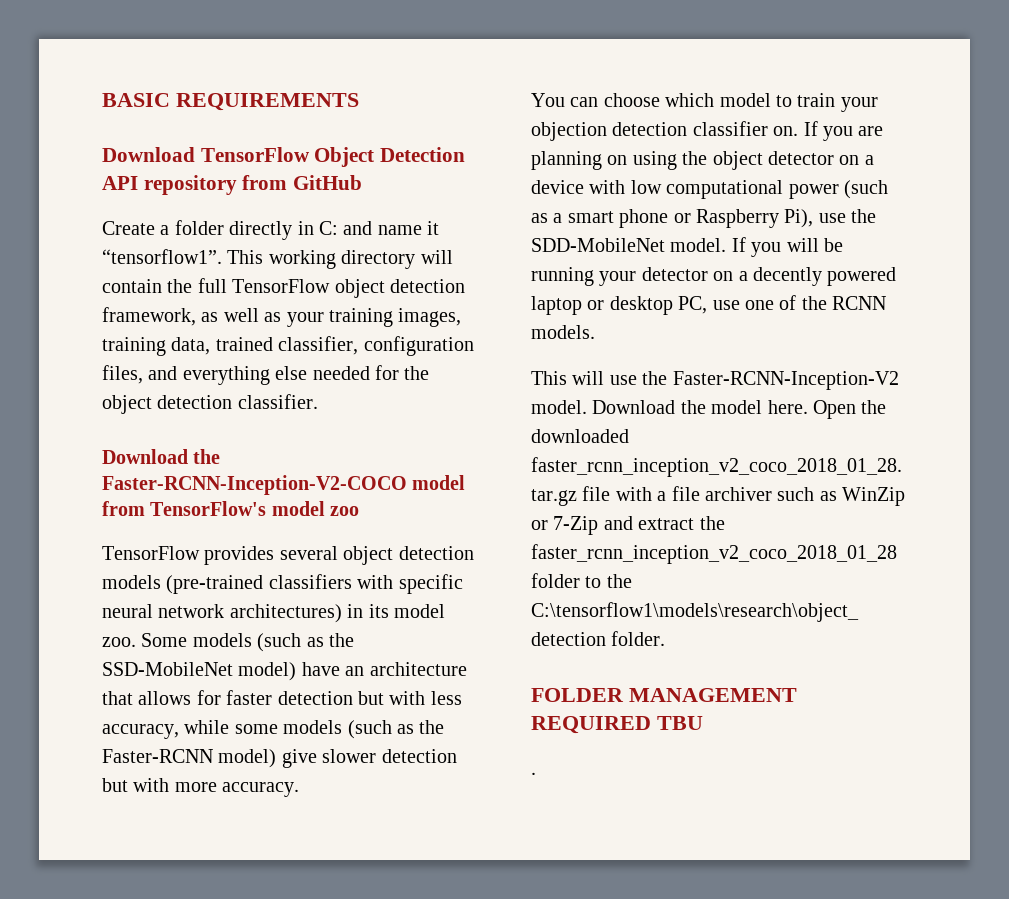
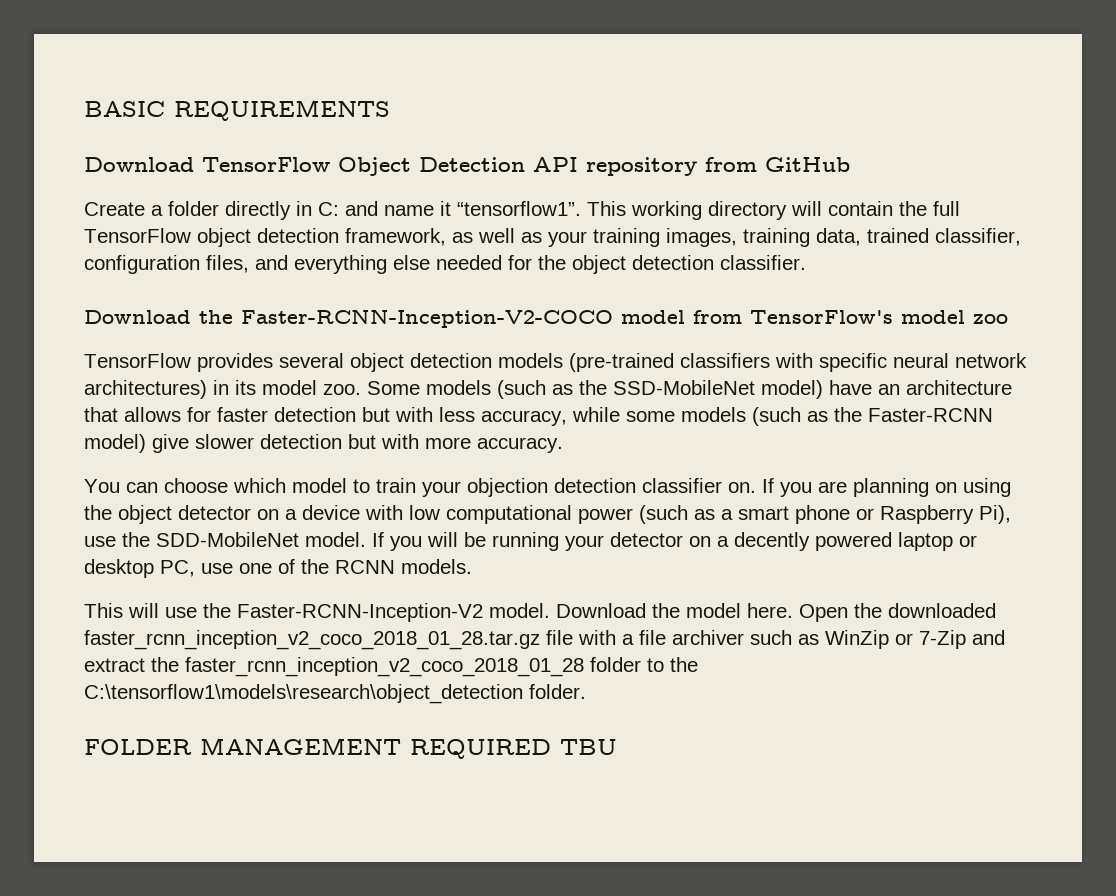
[531,772,536,775] // . -> (617, 747) none

